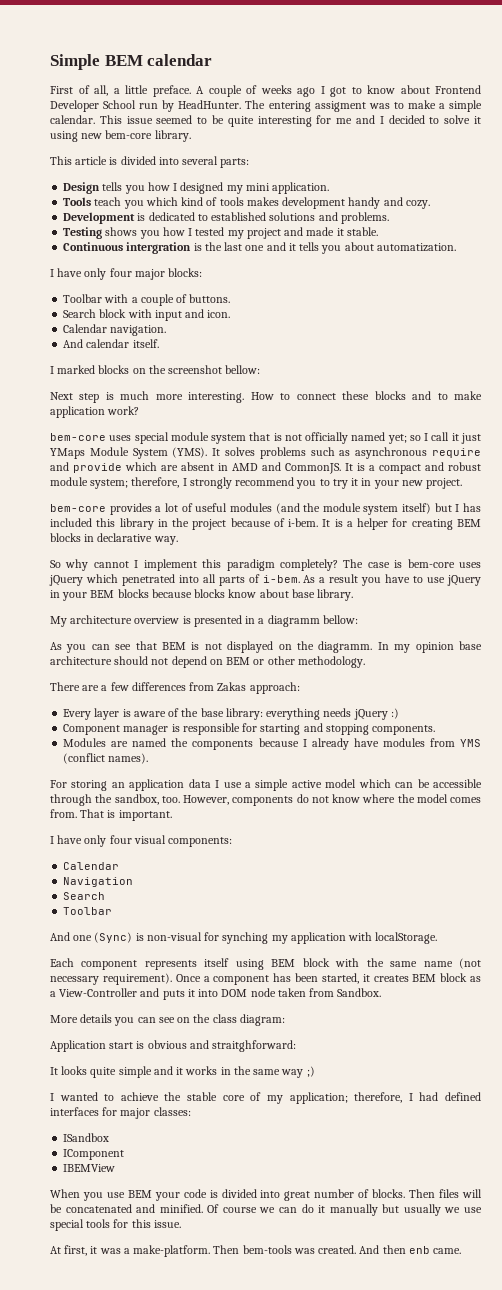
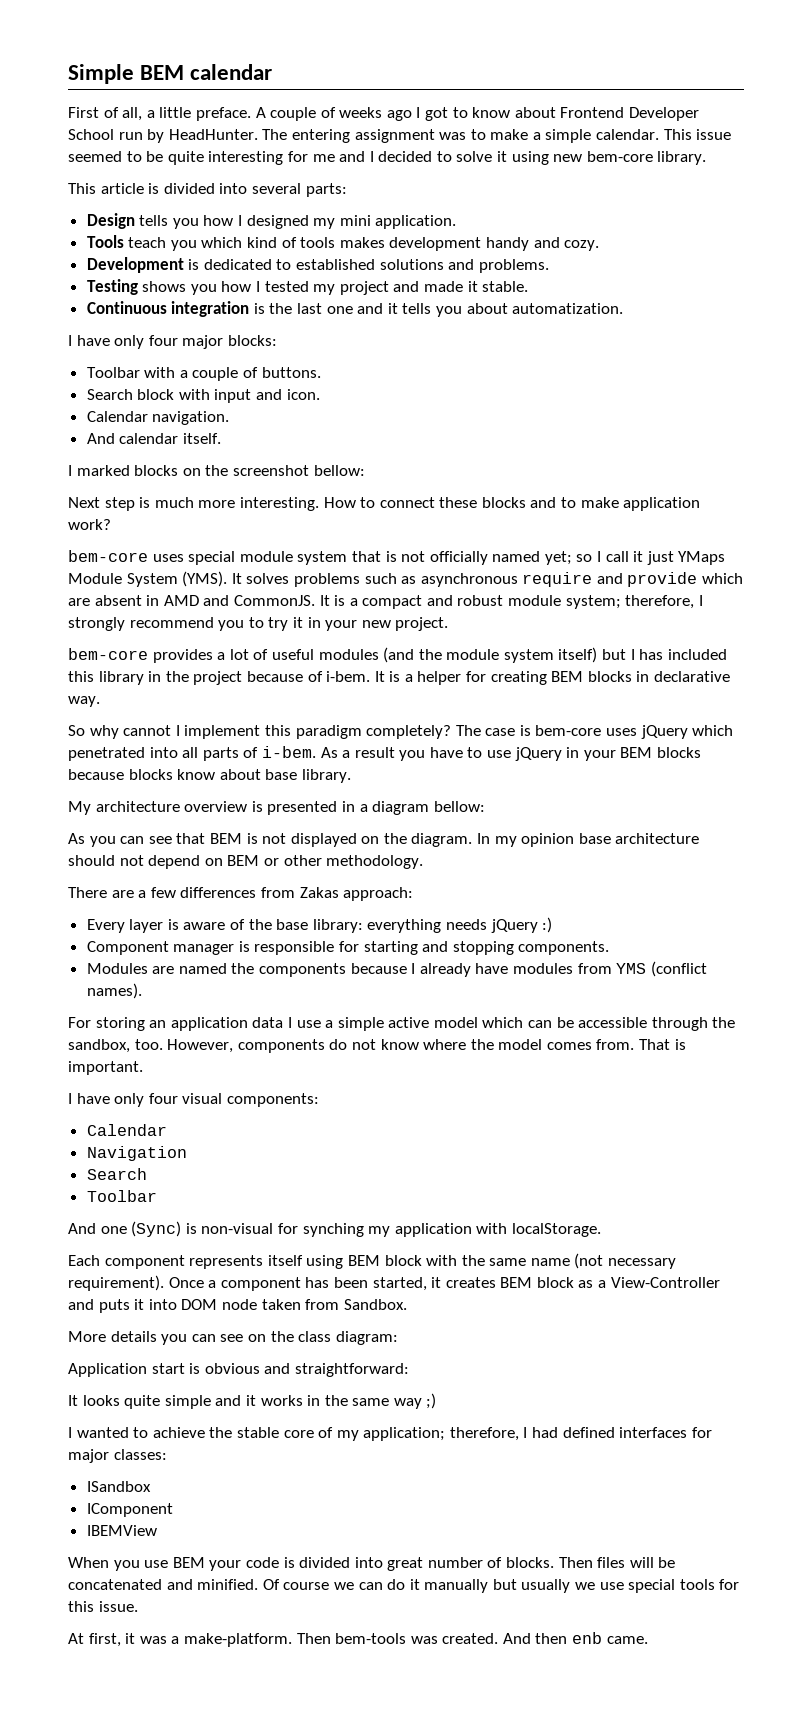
[314,101,366,112] assigment -> [354,129,435,143] assignment
[126,242,192,254] intergration -> [171,301,250,317] integration
[267,615,320,627] diagramm -> [372,801,430,815] diagram
[318,641,373,653] diagramm. -> [411,833,473,847] diagram.
[212,1040,297,1052] straitghforward: -> [294,1363,409,1377] straightforward:

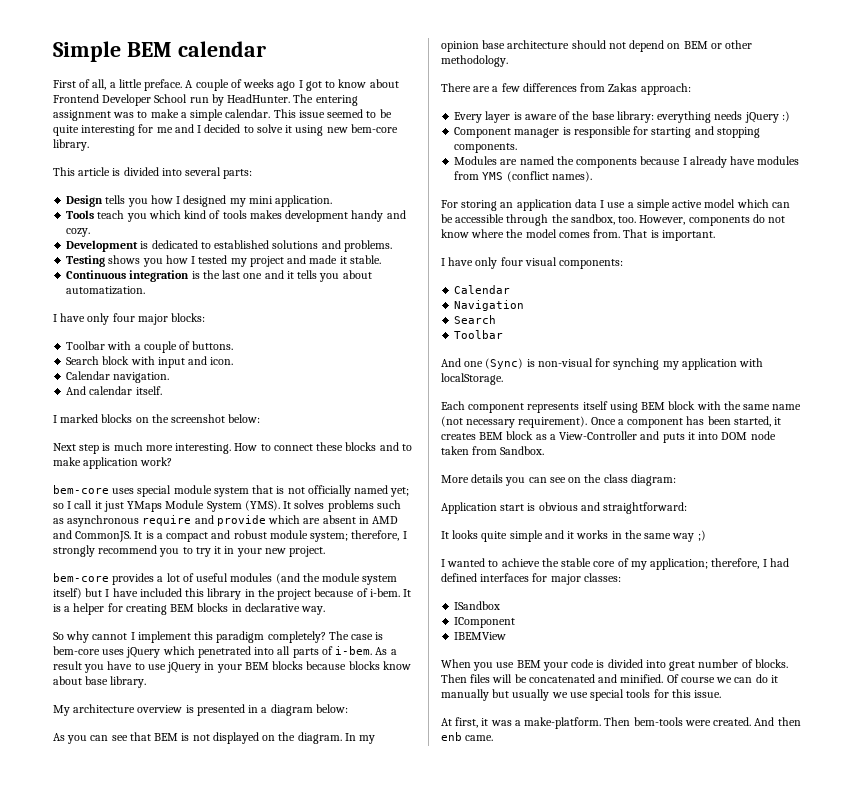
[313,465,365,476] bellow: -> [228,414,261,423] below:
[639,649,664,660] has -> [112,588,138,597] have
[433,801,485,812] bellow: -> [315,704,348,713] below:
[410,1636,438,1644] was -> [684,720,711,726] were

